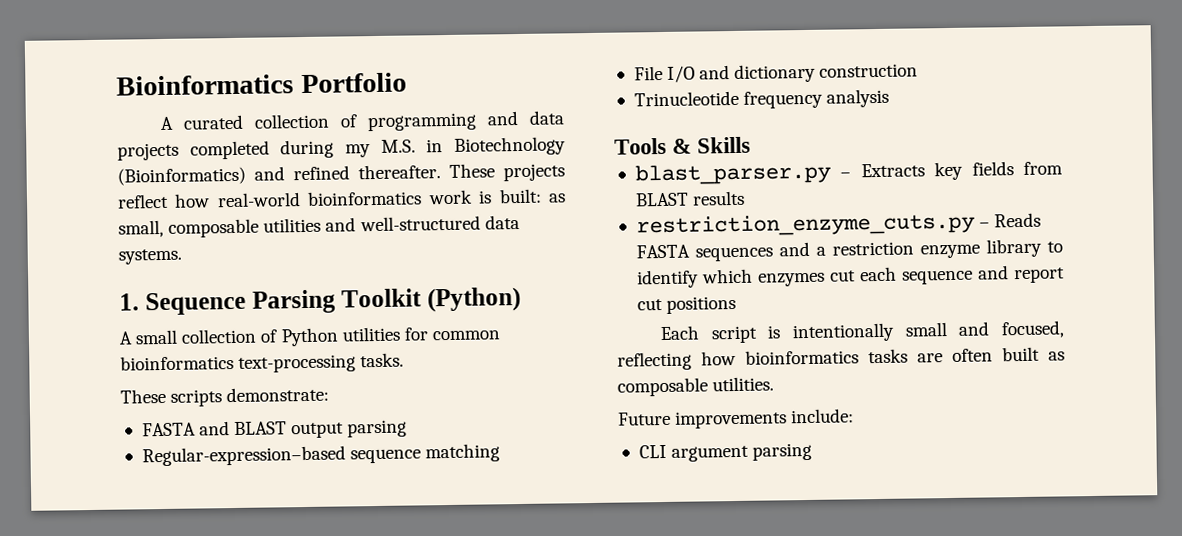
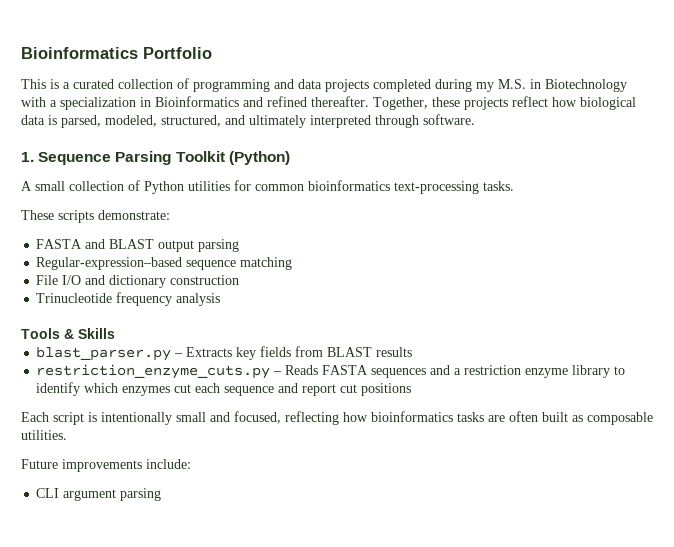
[159,116,174,131] A -> [21,79,70,89] This is a
[117,166,246,186] (Bioinformatics) -> [21,96,239,110] with a specialization in Bioinformatics
[449,163,495,178] These -> [373,97,460,110] Together, these
[216,188,566,208] [118,214,520,238] [118,248,182,265] real-world bioinformatics work is built: as small, composable utilities and well-structured data systems. -> [580,97,636,110] [21,114,475,128] biological data is parsed, modeled, structured, and ultimately interpreted through software.

